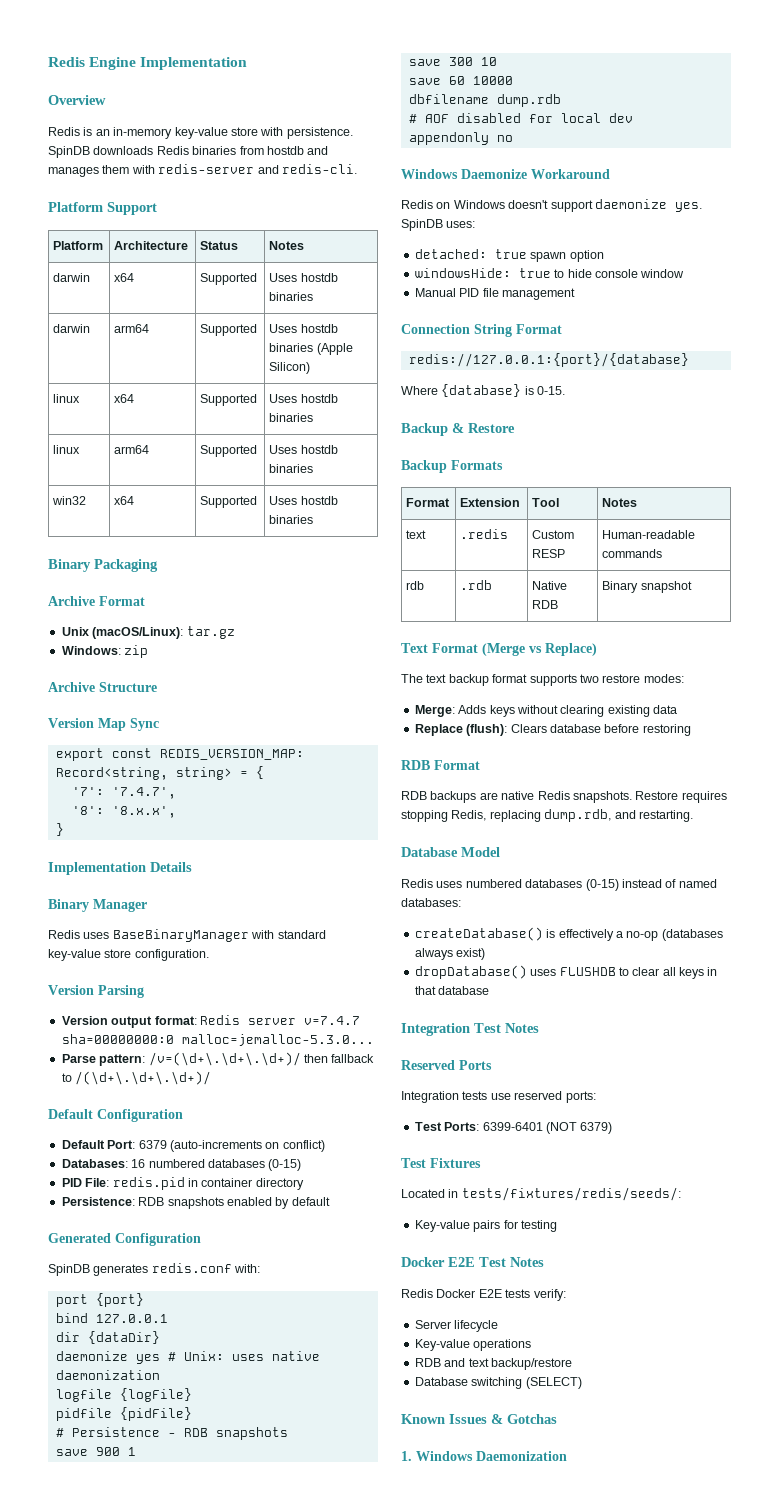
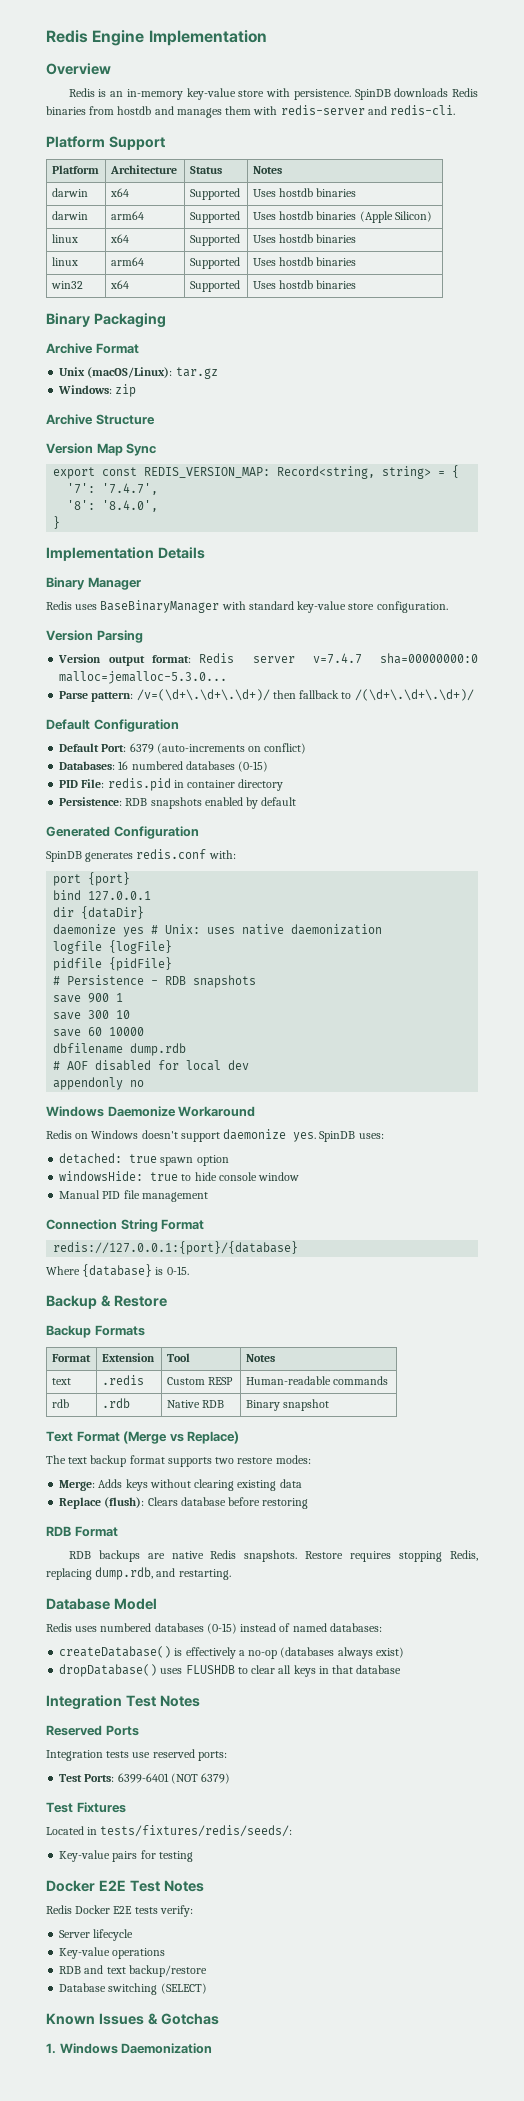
[111,806,176,818] '8.x.x', -> [102,500,159,512] '8.4.0',

